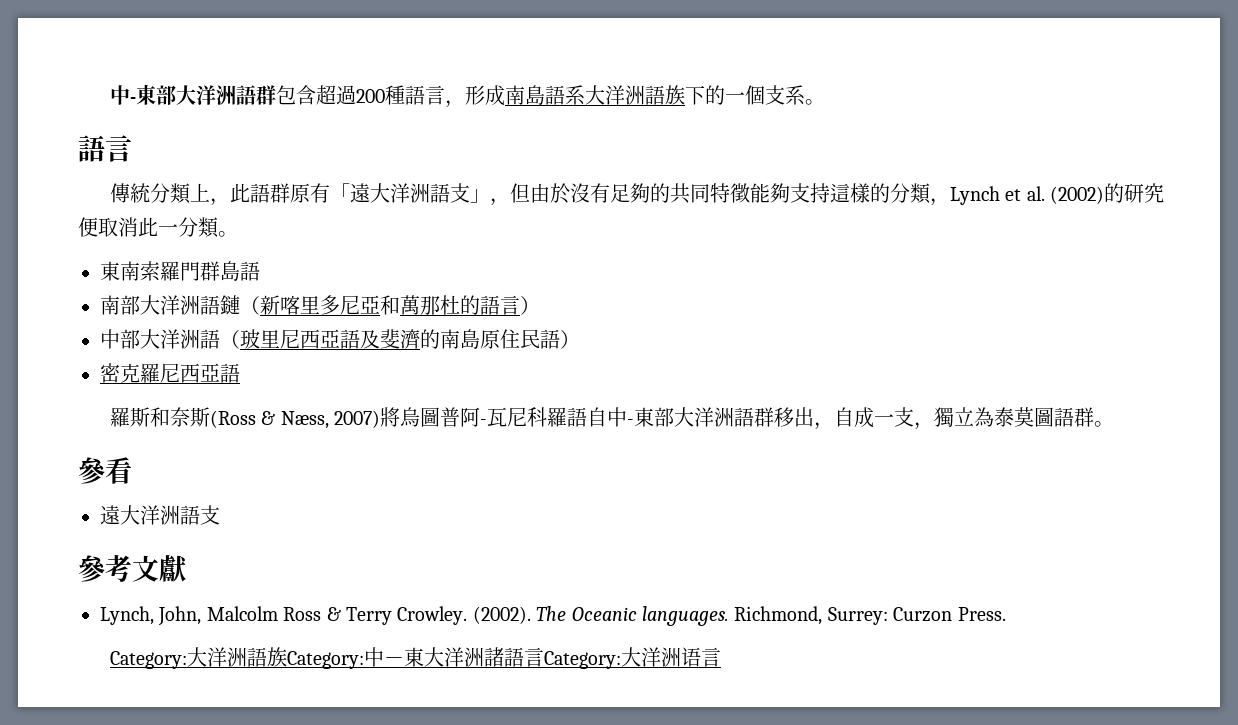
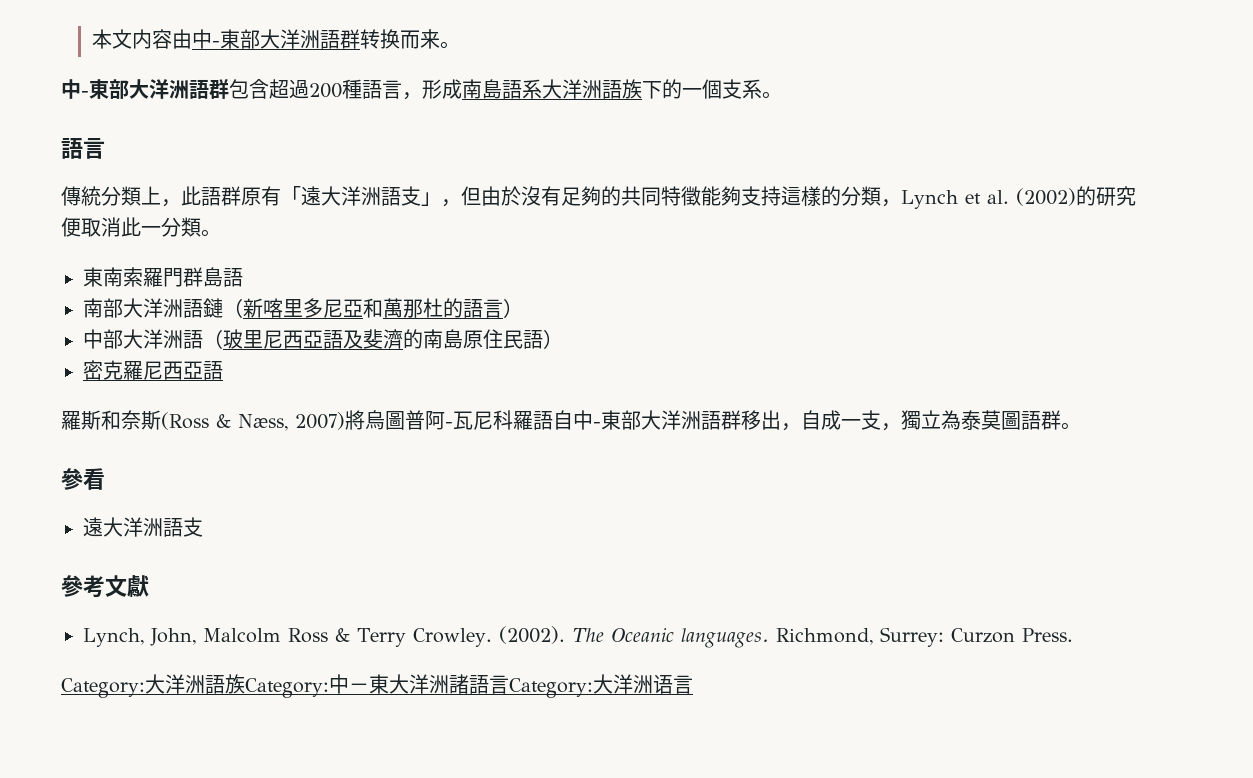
(110, 95) none -> [92,29,461,49] 本文内容由中-東部大洋洲語群转换而来。 //

